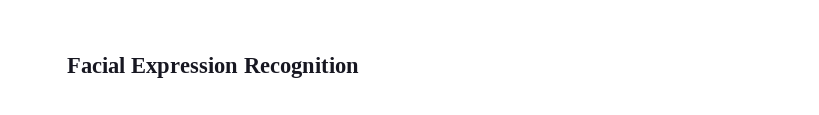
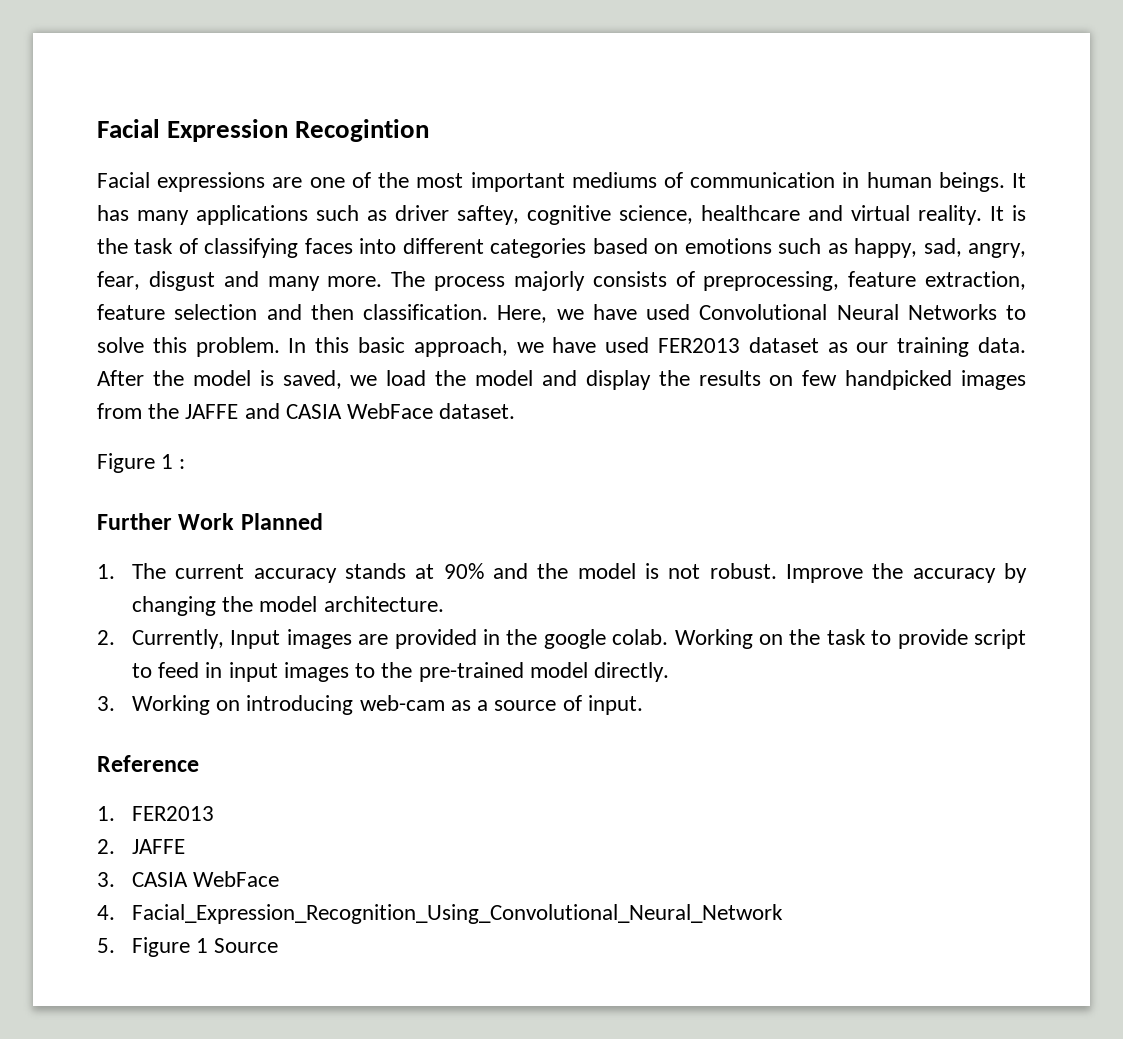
[244,57,360,78] Recognition -> [295,119,430,142] [97,172,1026,192] [97,205,1026,225] [97,238,1026,258] [97,271,1026,291] [97,304,1026,323] [97,337,1026,357] [97,370,1026,390] [97,403,516,419] [97,453,186,473] [97,513,323,530] [97,563,1027,583] [132,596,444,616] [97,629,1026,649] [132,662,669,682] [97,695,643,715] [97,755,199,772] [97,806,215,821] [97,839,186,854] [97,871,280,887] [97,904,784,924] [97,937,279,957] Recogintion // Facial expressions are one of the most important mediums of communication in human beings. It has many applications such as driver saftey, cognitive science, healthcare and virtual reality. It is the task of classifying faces into different categories based on emotions such as happy, sad, angry, fear, disgust and many more. The process majorly consists of preprocessing, feature extraction, feature selection and then classification. Here, we have used Convolutional Neural Networks to solve this problem. In this basic approach, we have used FER2013 dataset as our training data. After the model is saved, we load the model and display the results on few handpicked images from the JAFFE and CASIA WebFace dataset. // Figure 1 : // Further Work Planned // 1. The current accuracy stands at 90% and the model is not robust. Improve the accuracy by changing the model architecture. // 2. Currently, Input images are provided in the google colab. Working on the task to provide script to feed in input images to the pre-trained model directly. // 3. Working on introducing web-cam as a source of input. // Reference // 1. FER2013 // 2. JAFFE // 3. CASIA WebFace // 4. Facial_Expression_Recognition_Using_Convolutional_Neural_Network // 5. Figure 1 Source

